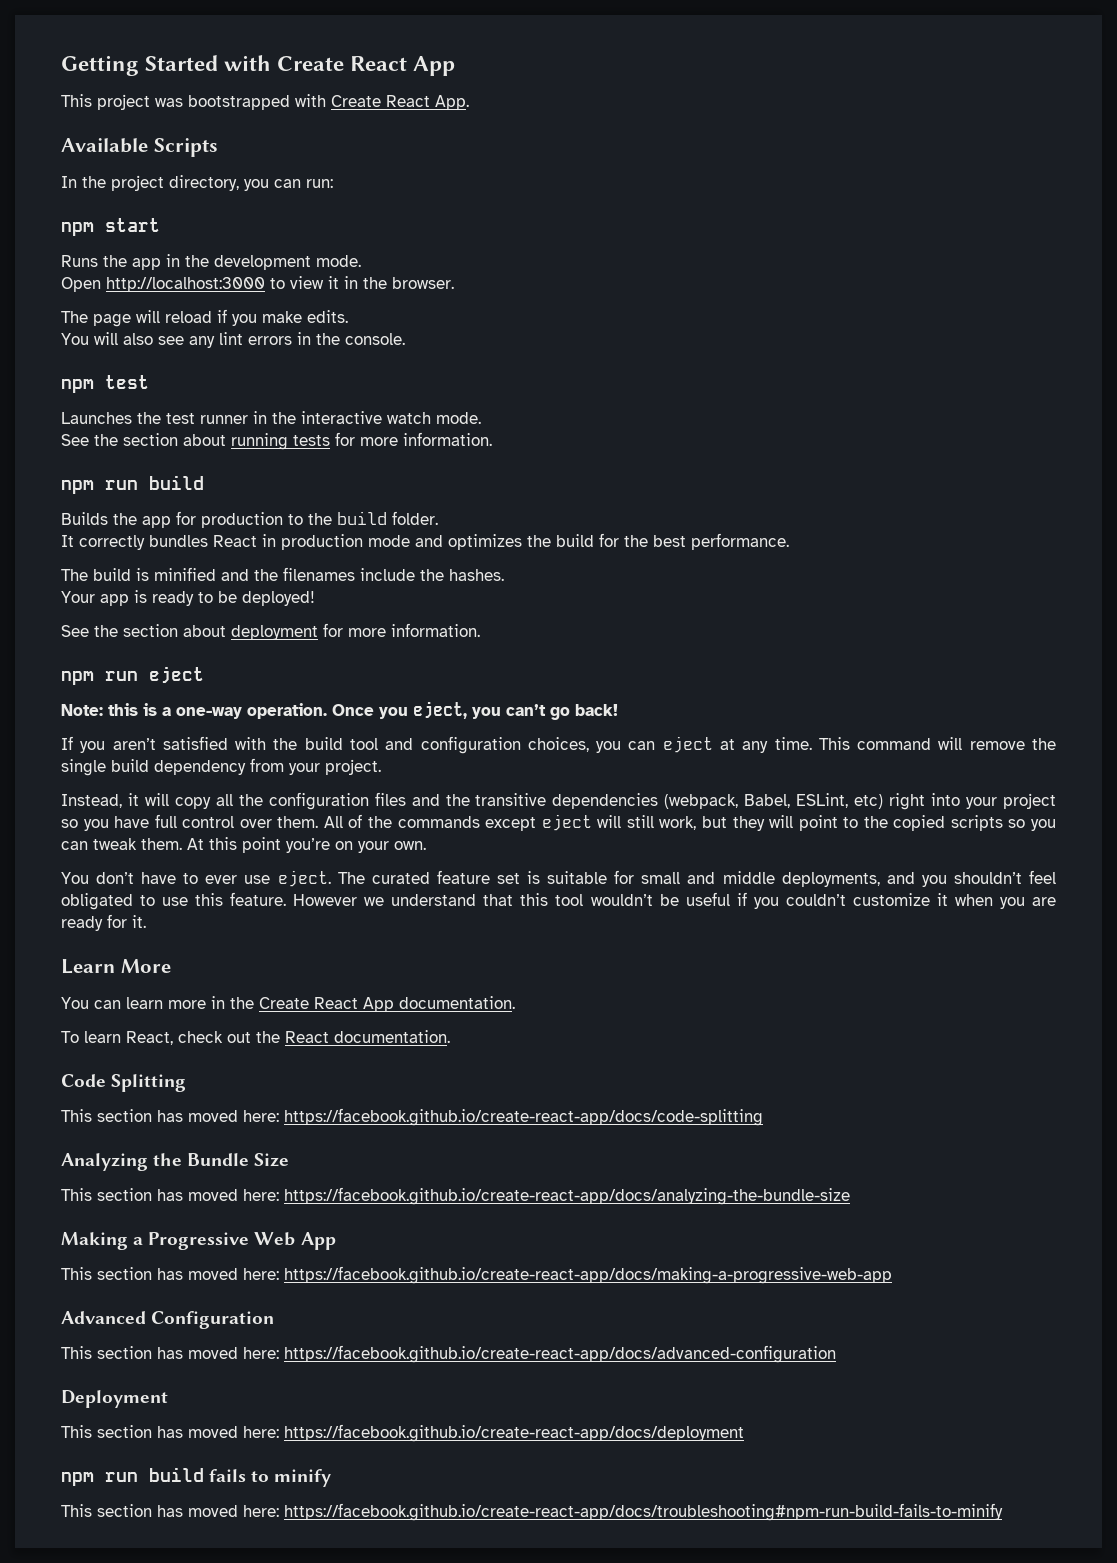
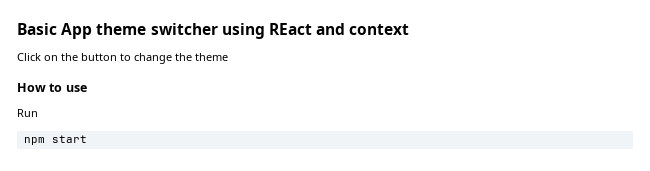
[61,55,456,76] [61,94,469,110] [61,138,218,157] [61,175,333,191] [61,218,160,236] [61,254,361,270] [61,276,454,292] [61,309,348,327] [61,332,405,348] [61,375,149,393] [61,411,481,424] [61,432,492,450] [61,475,204,494] [61,511,438,528] [61,533,789,550] [61,567,504,581] [61,590,315,606] [61,623,480,640] [61,666,204,685] [61,701,618,720] [61,736,1057,754] [61,758,381,776] [61,792,1056,810] [61,814,1056,831] [61,837,426,853] [61,870,1056,887] [61,892,1056,910] [61,914,146,931] [61,959,171,974] [61,996,515,1012] [61,1030,450,1045] [61,1074,187,1092] [61,1108,763,1126] [61,1153,290,1171] [61,1187,850,1205] [61,1232,336,1250] [61,1266,892,1284] [61,1311,275,1329] [61,1345,836,1363] [61,1390,168,1408] [61,1424,744,1442] [61,1467,332,1487] [61,1503,1003,1521] Getting Started with Create React App // This project was bootstrapped with Create React App. // Available Scripts // In the project directory, you can run: // npm start // Runs the app in the development mode. // Open http://localhost:3000 to view it in the browser. // The page will reload if you make edits. // You will also see any lint errors in the console. // npm test // Launches the test runner in the interactive watch mode. // See the section about running tests for more information. // npm run build // Builds the app for production to the build folder. // It correctly bundles React in production mode and optimizes the build for the best performance. // The build is minified and the filenames include the hashes. // Your app is ready to be deployed! // See the section about deployment for more information. // npm run eject // Note: this is a one-way operation. Once you eject, you can’t go back! // If you aren’t satisfied with the build tool and configuration choices, you can eject at any time. This command will remove the single build dependency from your project. // Instead, it will copy all the configuration files and the transitive dependencies (webpack, Babel, ESLint, etc) right into your project so you have full control over them. All of the commands except eject will still work, but they will point to the copied scripts so you can tweak them. At this point you’re on your own. // You don’t have to ever use eject. The curated feature set is suitable for small and middle deployments, and you shouldn’t feel obligated to use this feature. However we understand that this tool wouldn’t be useful if you couldn’t customize it when you are ready for it. // Learn More // You can learn more in the Create React App documentation. // To learn React, check out the React documentation. // Code Splitting // This section has moved here: https://facebook.github.io/create-react-app/docs/code-splitting // Analyzing the Bundle Size // This section has moved here: https://facebook.github.io/create-react-app/docs/analyzing-the-bundle-size // Making a Progressive Web App // This section has moved here: https://facebook.github.io/create-react-app/docs/making-a-progressive-web-app // Advanced Configuration // This section has moved here: https://facebook.github.io/create-react-app/docs/advanced-configuration // Deployment // This section has moved here: https://facebook.github.io/create-react-app/docs/deployment // npm run build fails to minify // This section has moved here: https://facebook.github.io/create-react-app/docs/troubleshooting#npm-run-build-fails-to-minify -> [17,23,410,39] [17,53,228,64] [17,83,87,92] [17,109,38,117] [23,135,87,145] Basic App theme switcher using REact and context // Click on the button to change the theme // How to use // Run // npm start

